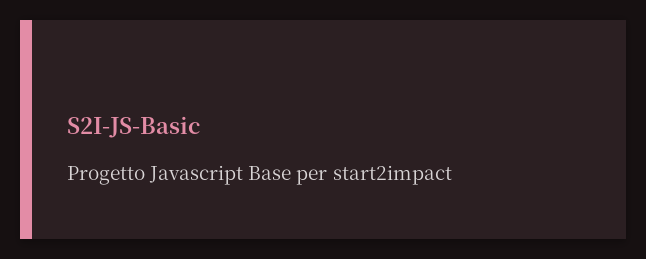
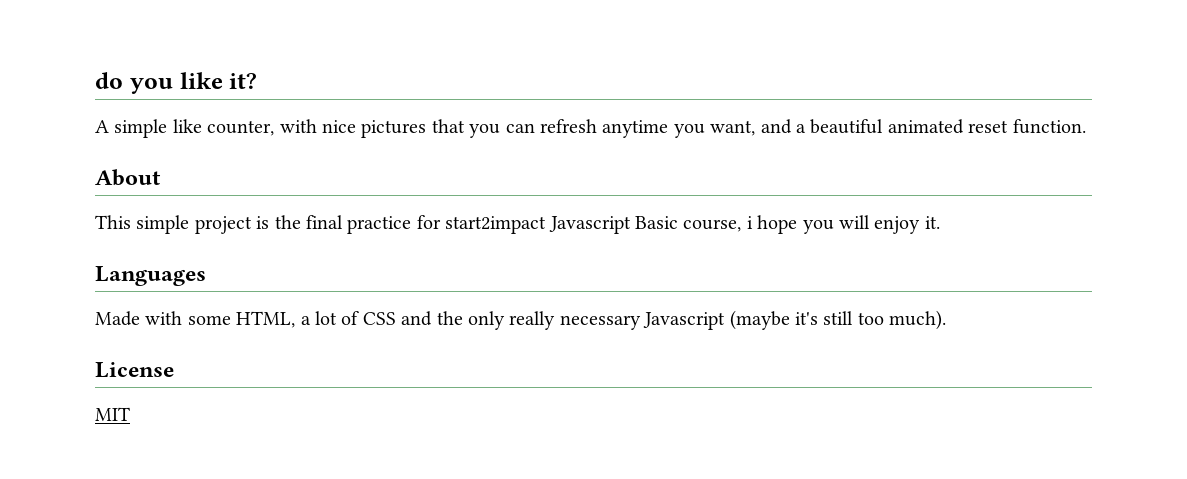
[67,116,200,138] [67,165,452,185] S2I-JS-Basic // Progetto Javascript Base per start2impact -> [95,72,258,94] [95,119,1086,138] [95,169,161,186] [95,215,940,234] [95,266,206,286] [95,310,947,330] [95,362,174,378] [95,407,130,421] do you like it? // A simple like counter, with nice pictures that you can refresh anytime you want, and a beautiful animated reset function. // About // This simple project is the final practice for start2impact Javascript Basic course, i hope you will enjoy it. // Languages // Made with some HTML, a lot of CSS and the only really necessary Javascript (maybe it's still too much). // License // MIT

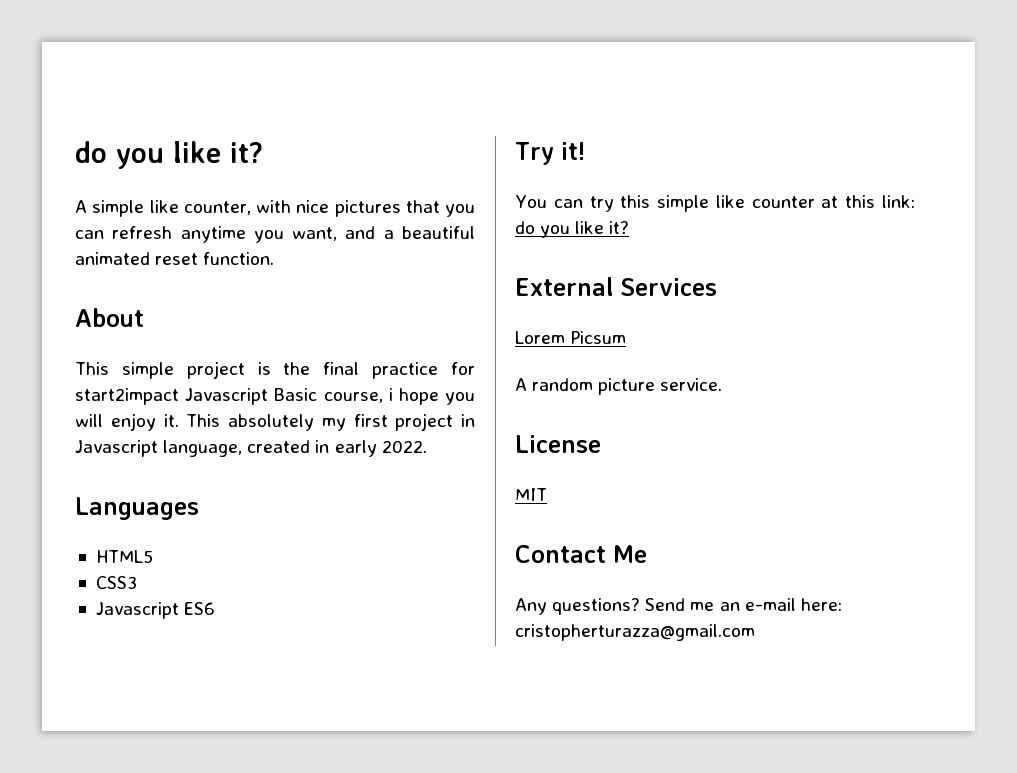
[95,266,206,286] [95,310,947,330] [95,362,174,378] [95,407,130,421] // Languages // Made with some HTML, a lot of CSS and the only really necessary Javascript (maybe it's still too much). // License // MIT -> [186,413,475,431] [75,440,427,457] [75,497,199,520] [95,550,153,563] [95,576,137,589] [95,602,216,619] [515,142,585,165] [515,195,915,212] [515,221,630,238] [515,277,717,296] [515,331,627,344] [515,378,723,395] [515,435,601,453] [515,488,547,501] [515,545,647,563] [515,598,842,615] [515,624,755,641] This absolutely my first project in Javascript language, created in early 2022. // Languages // HTML5 // CSS3 // Javascript ES6 // Try it! // You can try this simple like counter at this link: do you like it? // External Services // Lorem Picsum // A random picture service. // License // MIT // Contact Me // Any questions? Send me an e-mail here: cristopherturazza@gmail.com

